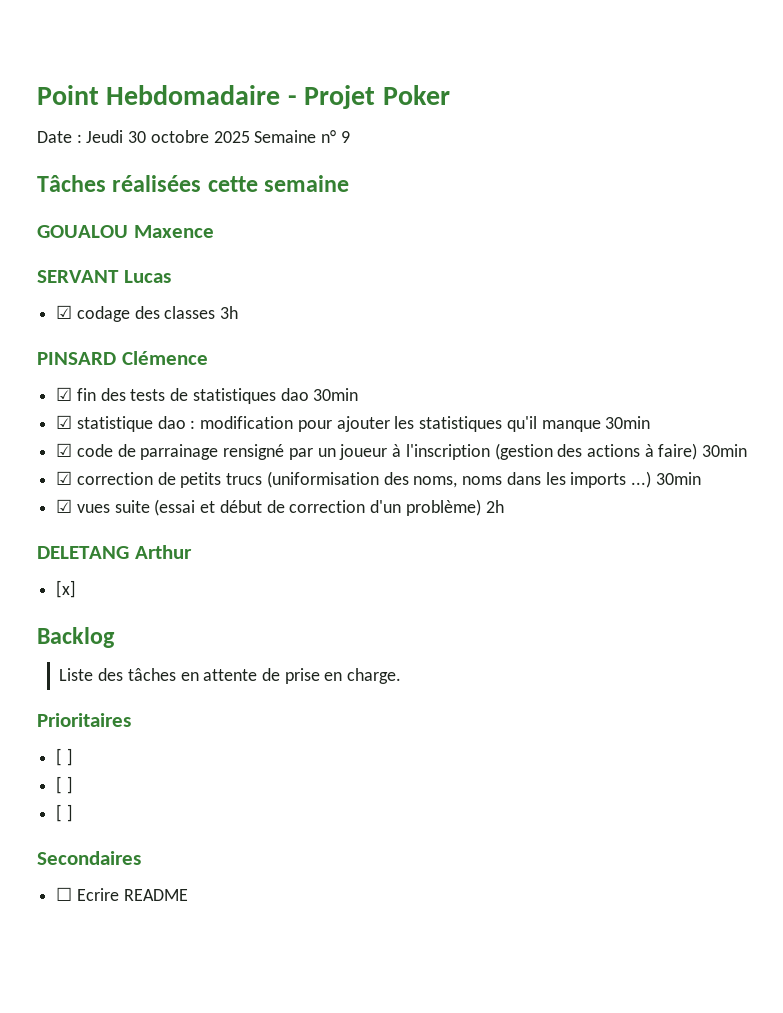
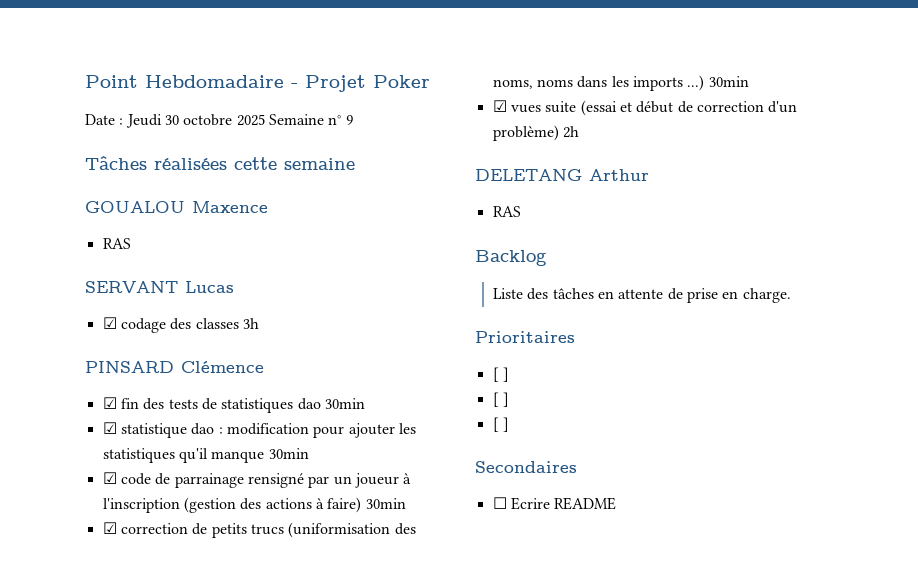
(214, 231) none -> [102,238,131,249] // RAS
[56,580,77,598] [x] -> [492,206,521,217] RAS

